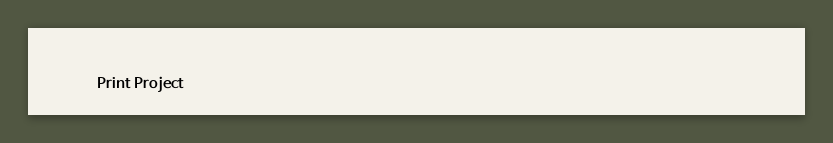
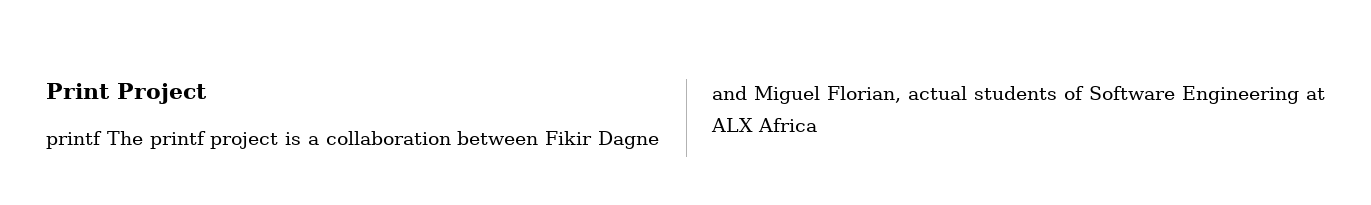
(184, 84) none -> [46,131,659,149] [712,86,1325,104] [711,118,817,132] // printf The printf project is a collaboration between Fikir Dagne and Miguel Florian, actual students of Software Engineering at ALX Africa

